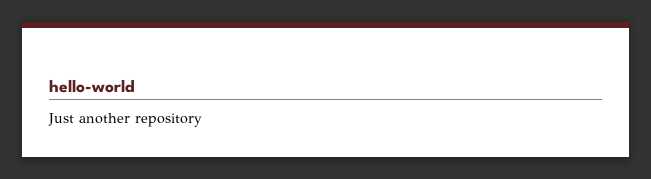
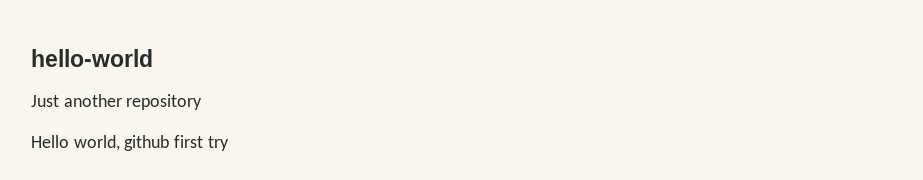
(202, 120) none -> [31,135,229,151] // Hello world, github first try

